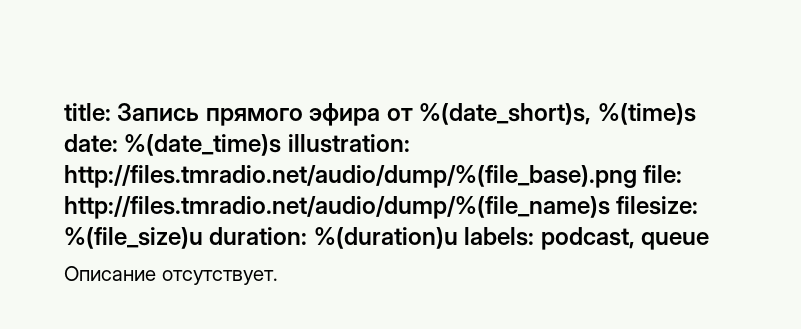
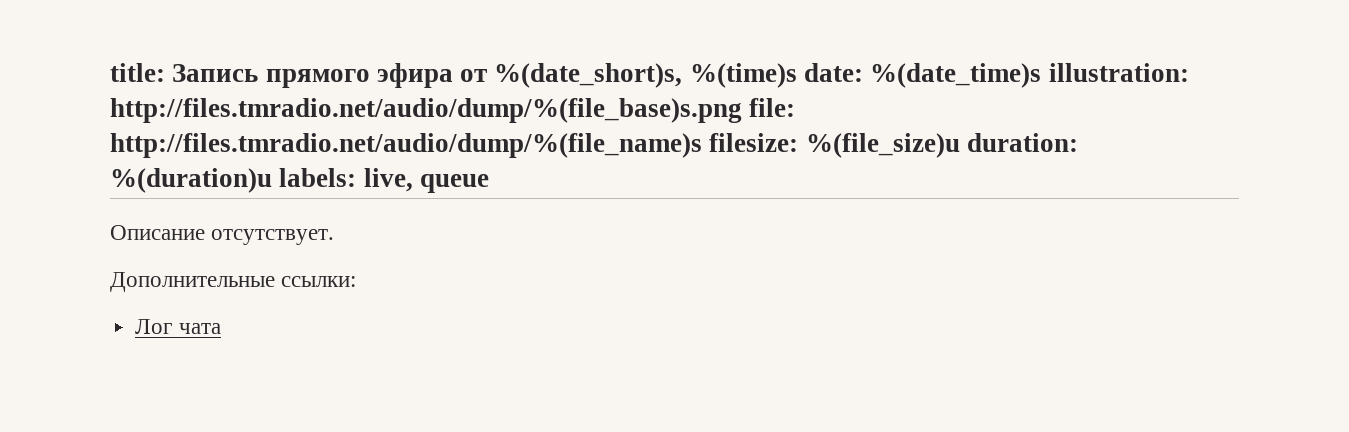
[64,165,637,188] http://files.tmradio.net/audio/dump/%(file_base).png -> [110,98,742,123] http://files.tmradio.net/audio/dump/%(file_base)s.png
[540,227,635,250] podcast, -> [363,168,413,192] live,
(278, 277) none -> [110,272,357,292] [135,319,221,334] // Дополнительные ссылки: // Лог чата

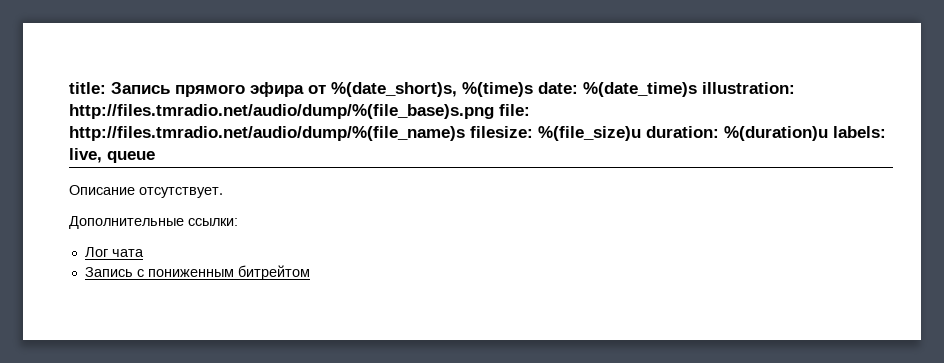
(221, 328) none -> [84,265,310,280] // Запись с пониженным битрейтом

